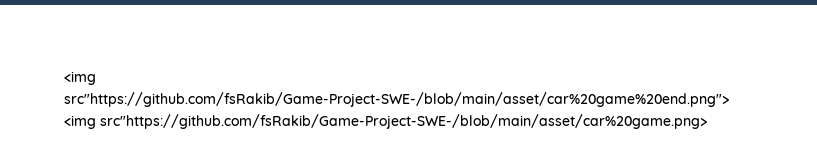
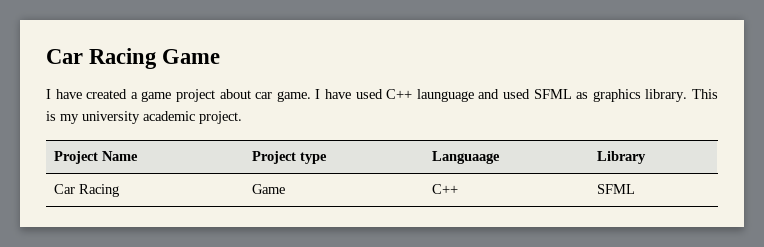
[64,71,96,85] [64,92,729,107] [64,114,707,129] <img src"https://github.com/fsRakib/Game-Project-SWE-/blob/main/asset/car%20game%20end.png"> <img src"https://github.com/fsRakib/Game-Project-SWE-/blob/main/asset/car%20game.png> -> [46,48,221,69] [46,89,719,102] [46,111,242,124] [53,151,138,164] [251,151,327,164] [431,151,500,164] [596,151,646,164] [53,184,119,197] [251,184,285,194] [431,184,458,194] [596,184,635,194] Car Racing Game // I have created a game project about car game. I have used C++ launguage and used SFML as graphics library. This is my university academic project. // Project Name | Project type | Languaage | Library // Car Racing | Game | C++ | SFML

